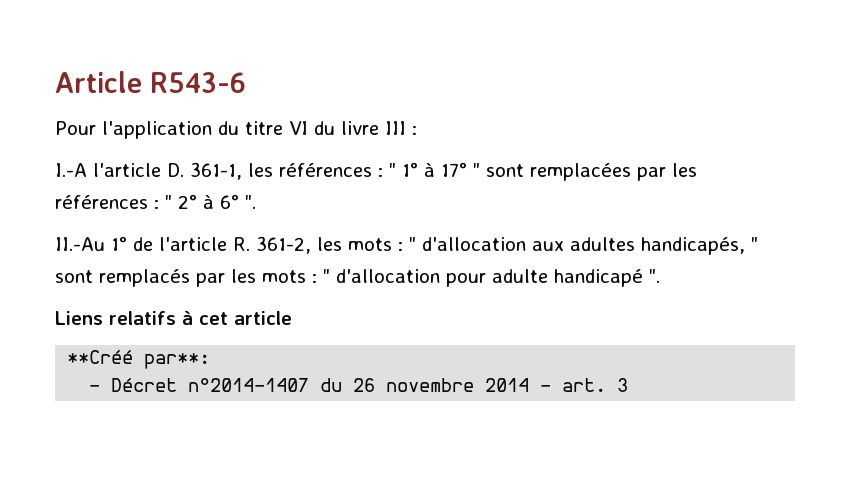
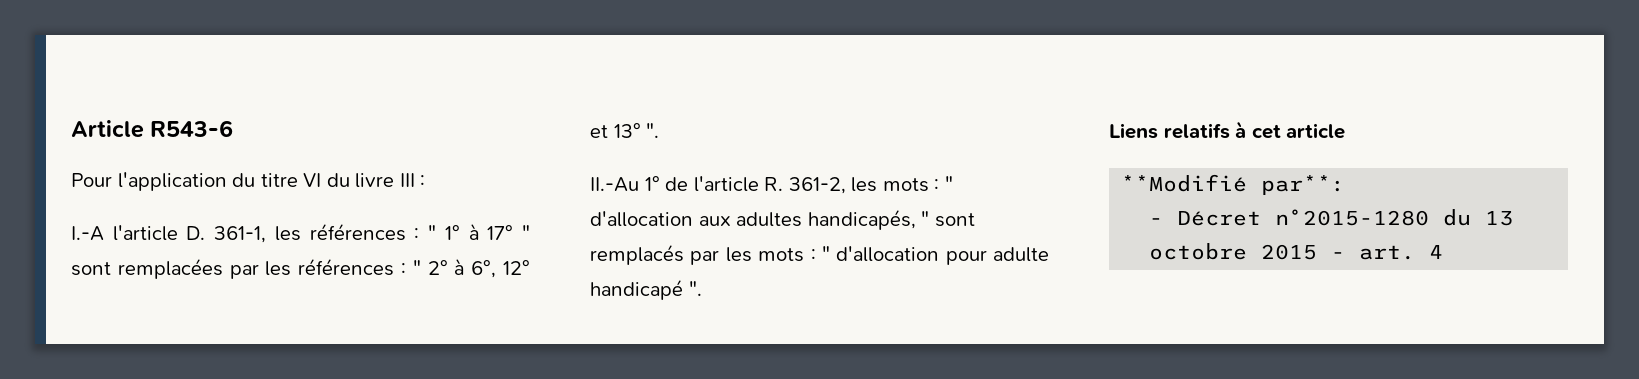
[220,194,239,209] 6° -> [471,260,531,278] [590,123,641,138] 6°, 12° et 13°
[67,350,134,364] **Créé -> [1121,174,1248,192] **Modifié
[188,378,530,392] n°2014-1407 du 26 novembre 2014 -> [1275,209,1514,226] [1149,243,1318,260] n°2015-1280 du 13 octobre 2015
[617,378,629,392] 3 -> [1429,245,1444,259] 4

